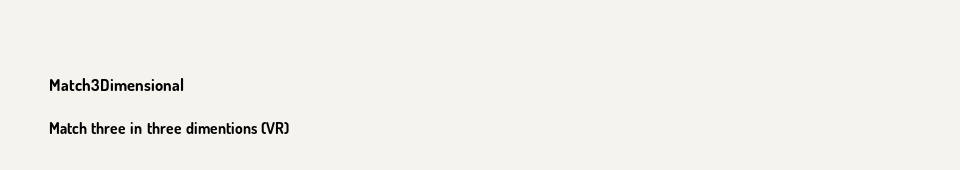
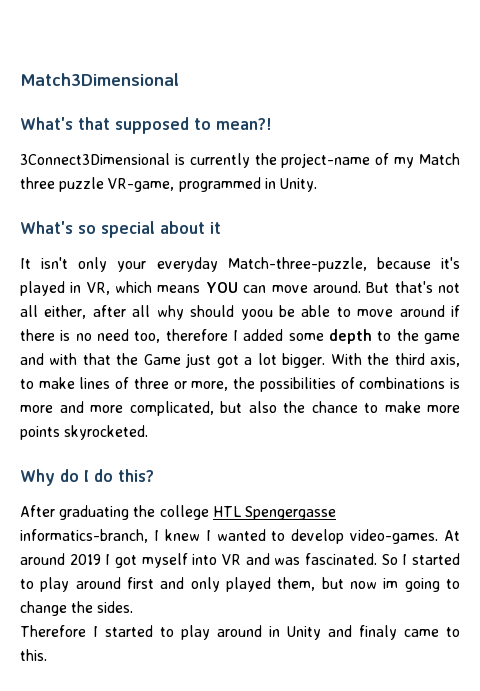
[49,122,289,134] Match three in three dimentions (VR) -> [20,117,272,134] [20,153,460,168] [20,177,317,192] [20,221,221,238] [20,257,460,272] [20,281,461,296] [20,305,461,320] [20,329,460,344] [20,353,460,368] [20,377,460,392] [20,401,460,416] [20,425,149,440] [20,469,154,486] [20,505,336,520] [20,529,460,544] [20,553,461,568] [20,577,460,592] [20,601,134,616] [20,625,460,640] [20,649,47,661] What's that supposed to mean?! // 3Connect3Dimensional is currently the project-name of my Match three puzzle VR-game, programmed in Unity. // What's so special about it // It isn't only your everyday Match-three-puzzle, because it's played in VR, which means YOU can move around. But that's not all either, after all why should yoou be able to move around if there is no need too, therefore I added some depth to the game and with that the Game just got a lot bigger. With the third axis, to make lines of three or more, the possibilities of combinations is more and more complicated, but also the chance to make more points skyrocketed. // Why do I do this? // After graduating the college HTL Spengergasse informatics-branch, I knew I wanted to develop video-games. At around 2019 I got myself into VR and was fascinated. So I started to play around first and only played them, but now im going to change the sides. // Therefore I started to play around in Unity and finaly came to this.

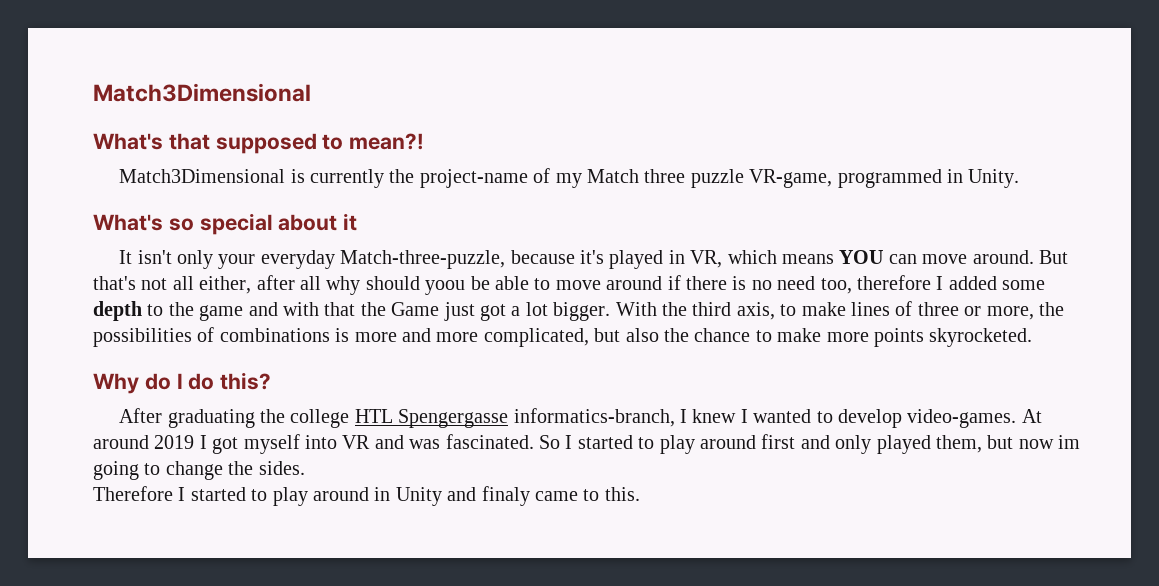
[20,153,170,165] 3Connect3Dimensional -> [119,169,286,183] Match3Dimensional

